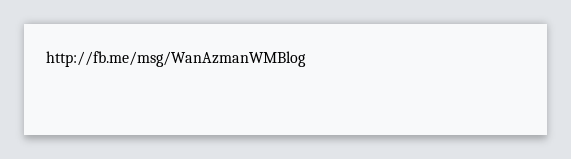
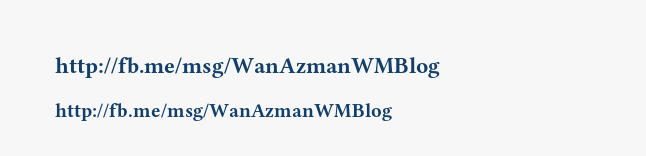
[46,51,306,67] http://fb.me/msg/WanAzmanWMBlog -> [55,57,440,78] [55,103,392,121] http://fb.me/msg/WanAzmanWMBlog // http://fb.me/msg/WanAzmanWMBlog

